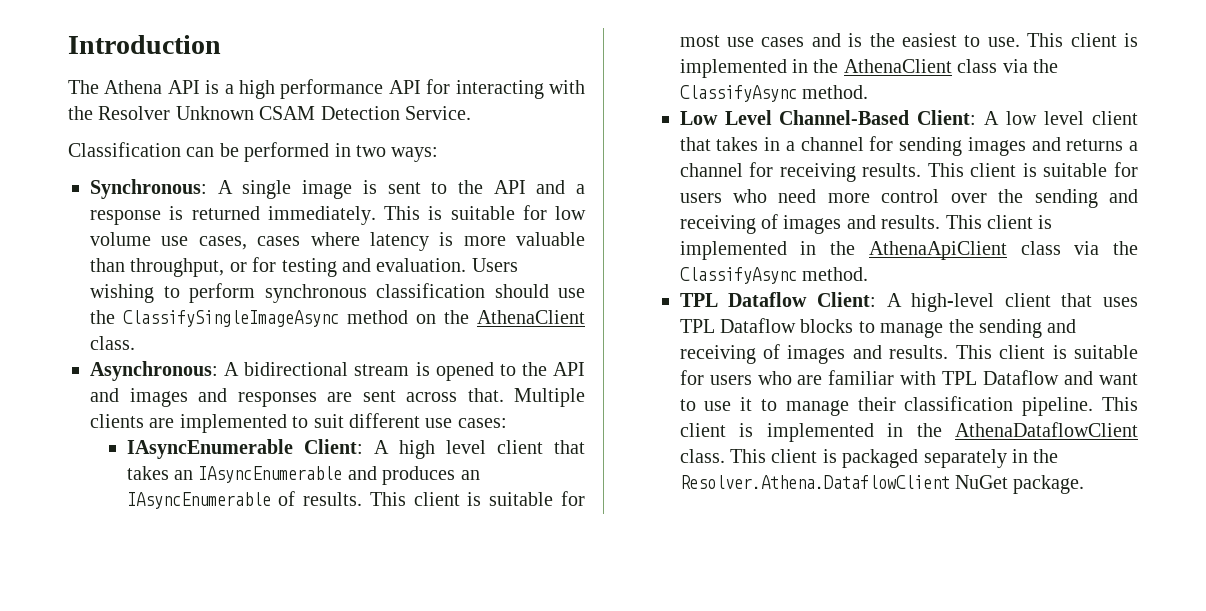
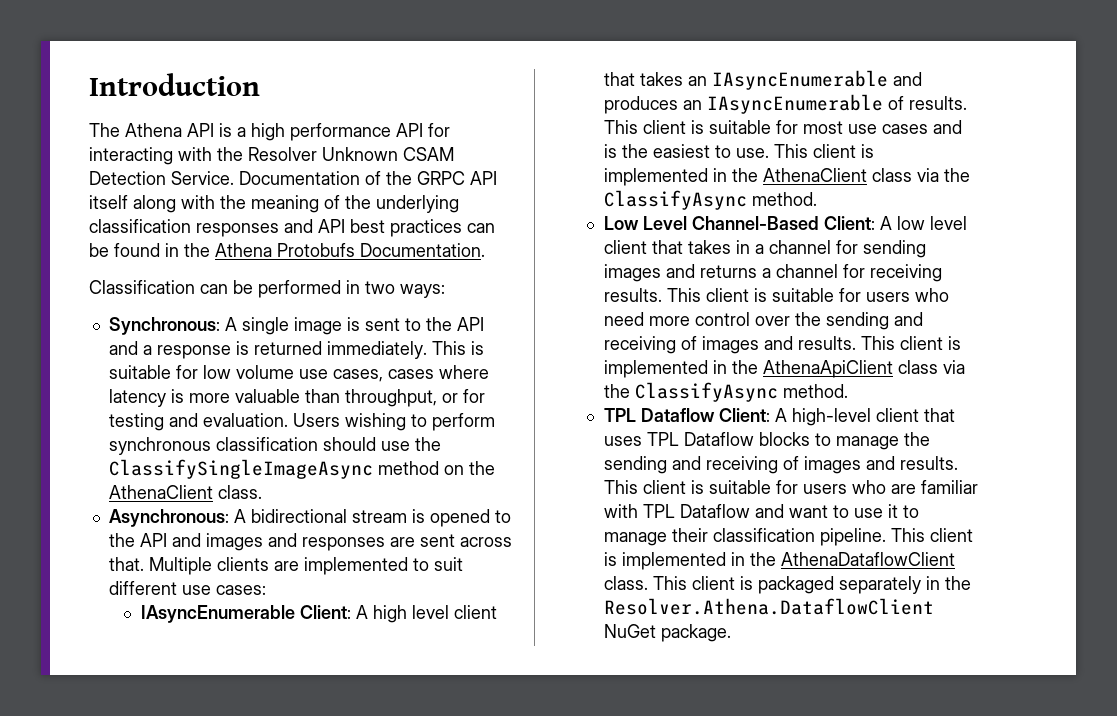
(471, 113) none -> [239,171,497,185] [89,195,459,213] [89,219,495,237] [89,243,485,257] Documentation of the GRPC API itself along with the meaning of the underlying classification responses and API best practices can be found in the Athena Protobufs Documentation.

